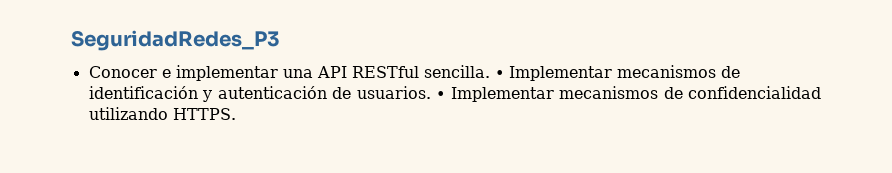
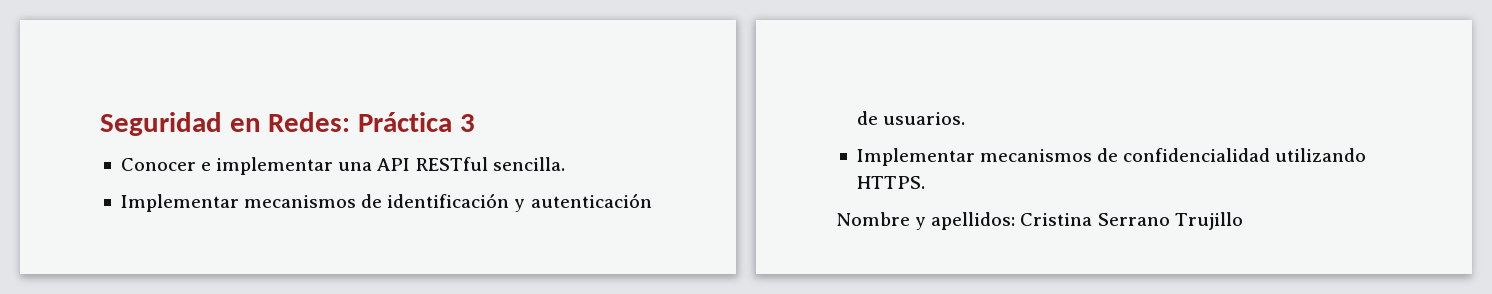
[71,30,280,51] SeguridadRedes_P3 -> [100,112,475,136] Seguridad en Redes: Práctica 3
[494,70,504,78] • -> (565, 164) //
[436,91,446,99] • -> (966, 118) //
(236, 114) none -> [836,212,1243,230] // Nombre y apellidos: Cristina Serrano Trujillo

